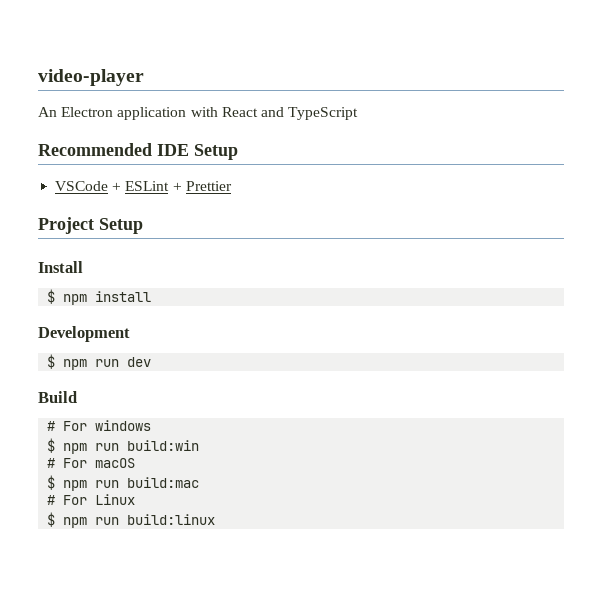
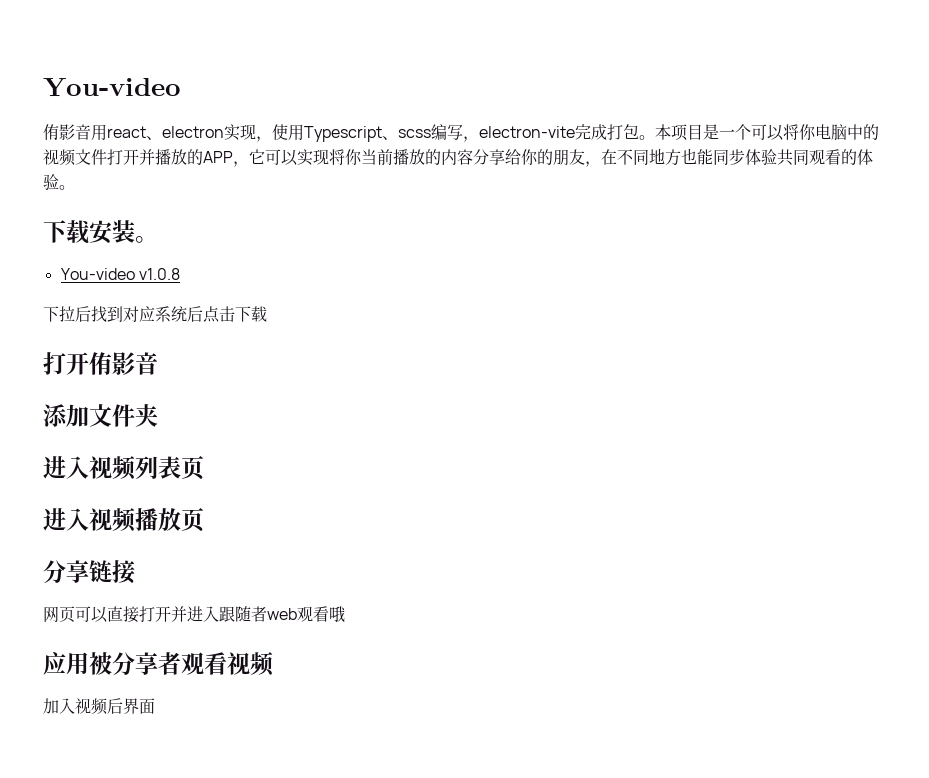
[38,69,144,86] [38,107,359,120] [38,143,238,160] [55,181,232,191] [38,217,143,234] [38,261,83,273] [47,289,152,305] [38,326,130,342] [47,354,152,370] [38,391,77,403] [47,420,152,431] [47,438,200,454] [47,458,136,468] [47,475,200,491] [47,494,136,505] [47,512,216,528] video-player // An Electron application with React and TypeScript // Recommended IDE Setup // VSCode + ESLint + Prettier // Project Setup // Install // $ npm install // Development // $ npm run dev // Build // # For windows // $ npm run build:win // # For macOS // $ npm run build:mac // # For Linux // $ npm run build:linux -> [43,78,181,97] [43,124,879,142] [43,148,873,167] [43,174,75,190] [43,220,158,244] [60,268,180,280] [43,306,267,323] [43,352,158,375] [43,404,158,427] [43,456,204,480] [43,508,204,532] [43,560,135,584] [43,606,346,623] [43,652,274,676] [43,698,155,715] You-video // 侑影⾳⽤react、electron实现，使⽤Typescript、scss编写，electron-vite完成打包。本项⽬是⼀个可以将你电脑中的视频⽂件打开并播放的APP，它可以实现将你当前播放的内容分享给你的朋友，在不同地⽅也能同步体验共同观看的体验。 // 下载安装。 // You-video v1.0.8 // 下拉后找到对应系统后点击下载 // 打开侑影音 // 添加文件夹 // 进入视频列表页 // 进入视频播放页 // 分享链接 // 网页可以直接打开并进入跟随者web观看哦 // 应用被分享者观看视频 // 加入视频后界面

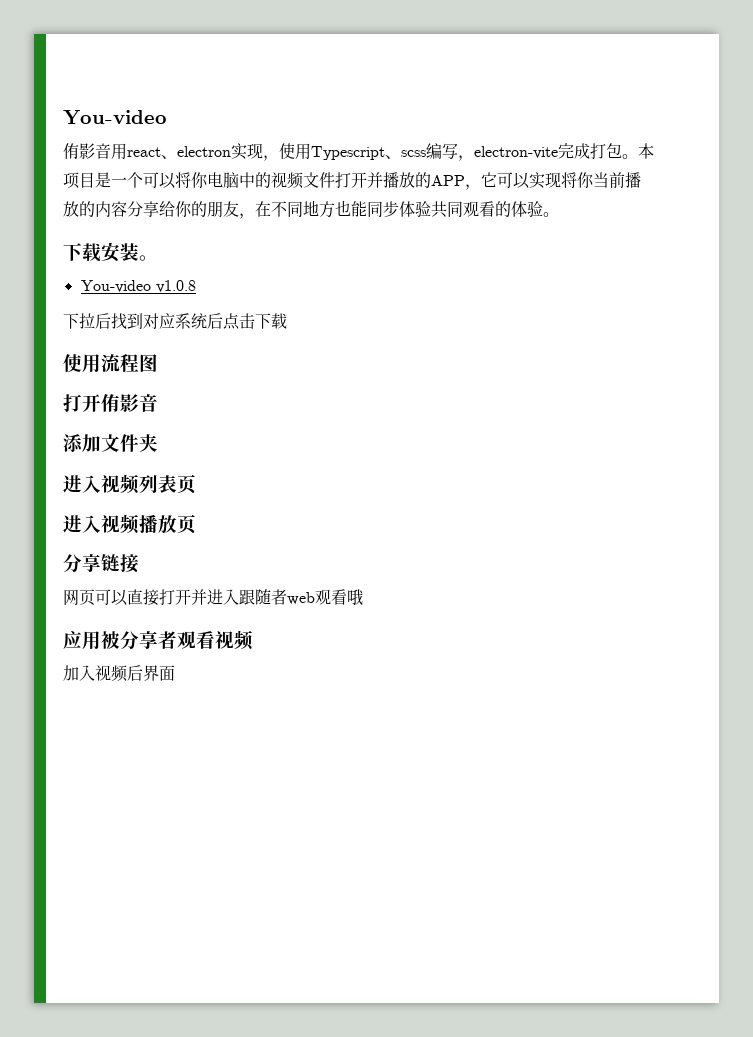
(267, 314) none -> [63,354,158,373] // 使用流程图

